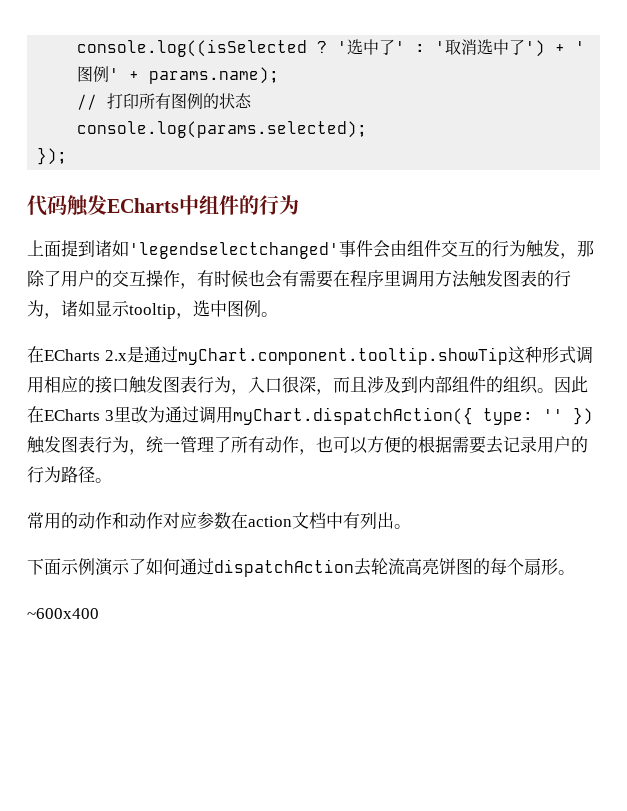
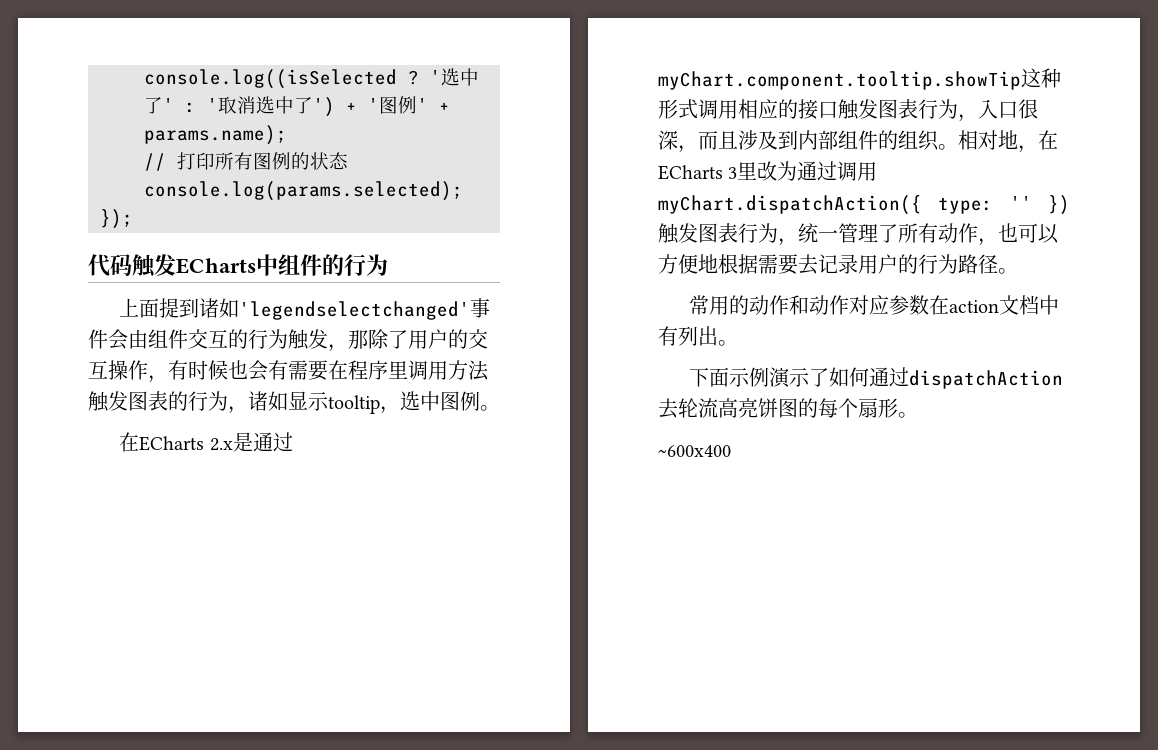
[554,376,588,393] 因此 -> [958,130,1038,153] 相对地，
[401,436,418,453] 的 -> [698,254,718,273] 地

